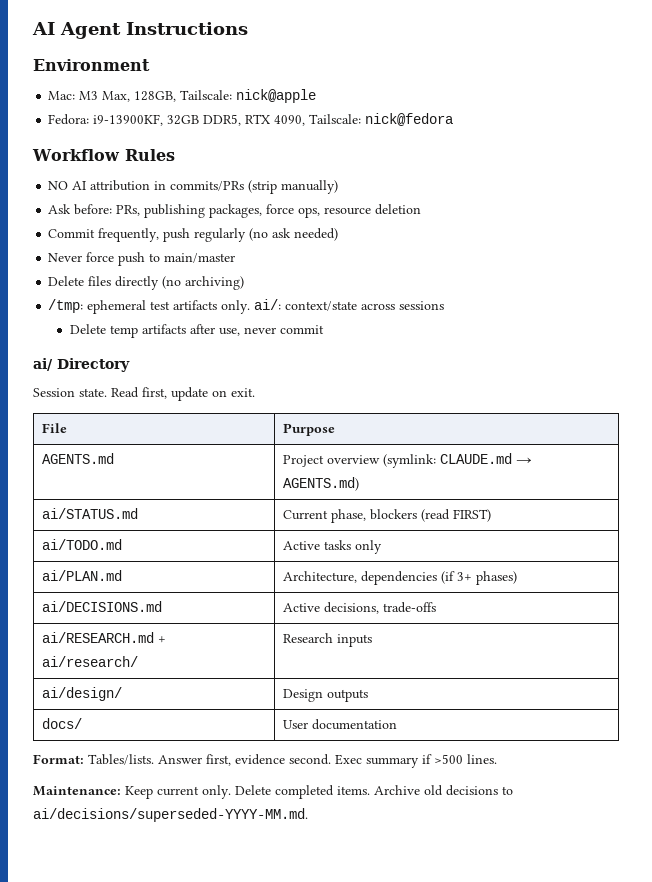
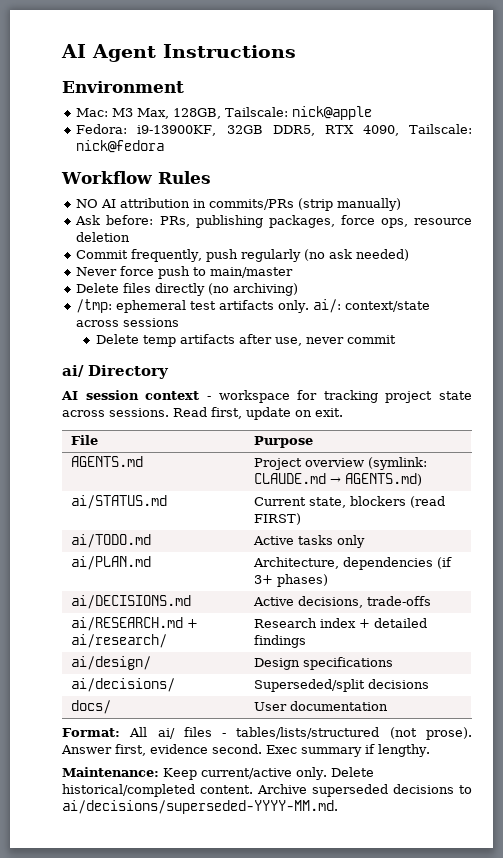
[33,388,107,397] Session state. -> [61,390,472,403] [62,408,169,417] AI session context - workspace for tracking project state across sessions.
[331,509,367,523] phase, -> [309,497,347,508] state,
[337,634,373,647] [42,687,123,701] [283,689,369,702] [42,718,83,729] [283,719,398,730] [33,754,154,765] inputs // ai/design/ | Design outputs // docs/ | User documentation // Format: Tables/lists. -> [320,618,428,628] [254,635,307,648] [71,656,152,670] [254,657,394,670] [71,678,176,692] [254,679,430,692] [71,700,112,714] [254,701,389,711] [62,727,472,740] index + detailed findings // ai/design/ | Design specifications // ai/decisions/ | Superseded/split decisions // docs/ | User documentation // Format: All ai/ files - tables/lists/structured (not prose).
[434,754,497,764] >500 lines. -> [378,744,430,757] lengthy.
[157,786,199,796] current -> [201,768,292,779] current/active
[275,785,443,799] completed items. Archive old -> [62,784,388,797] historical/completed content. Archive superseded

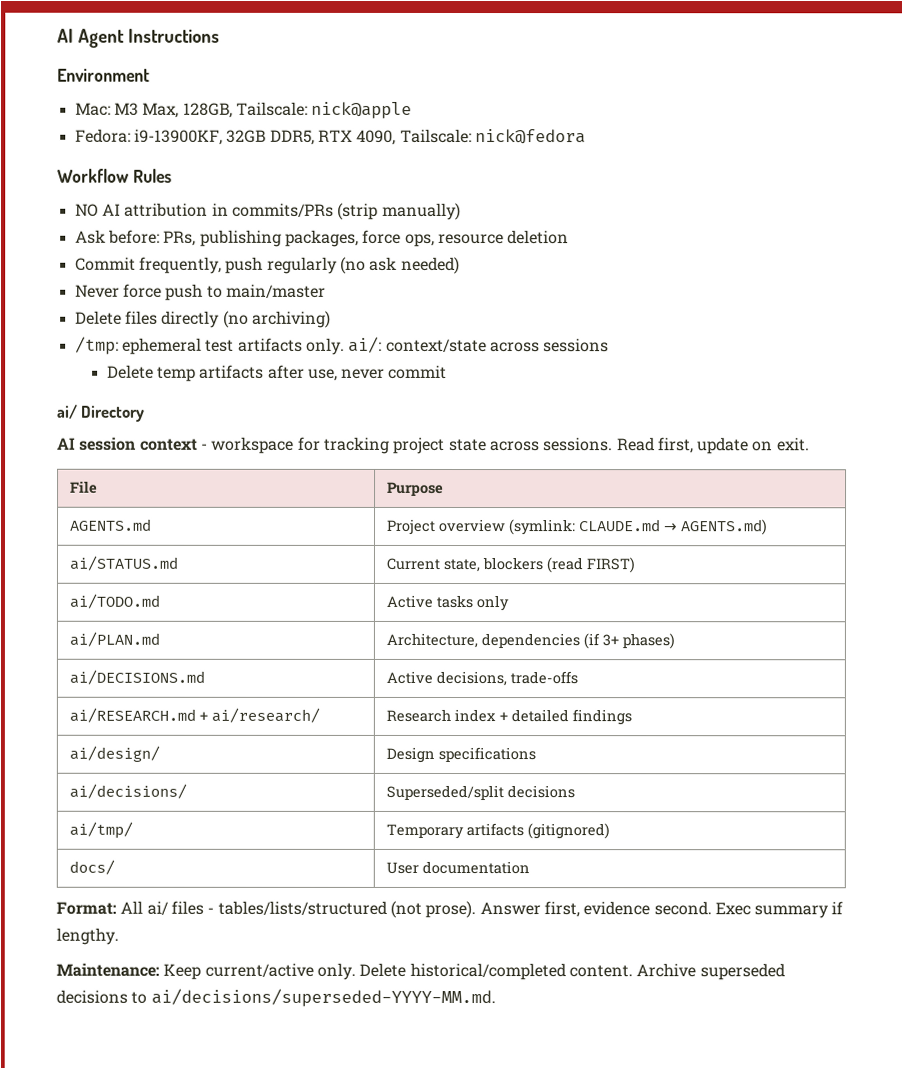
(430, 684) none -> [68,821,133,839] [385,823,610,840] // ai/tmp/ | Temporary artifacts (gitignored)

